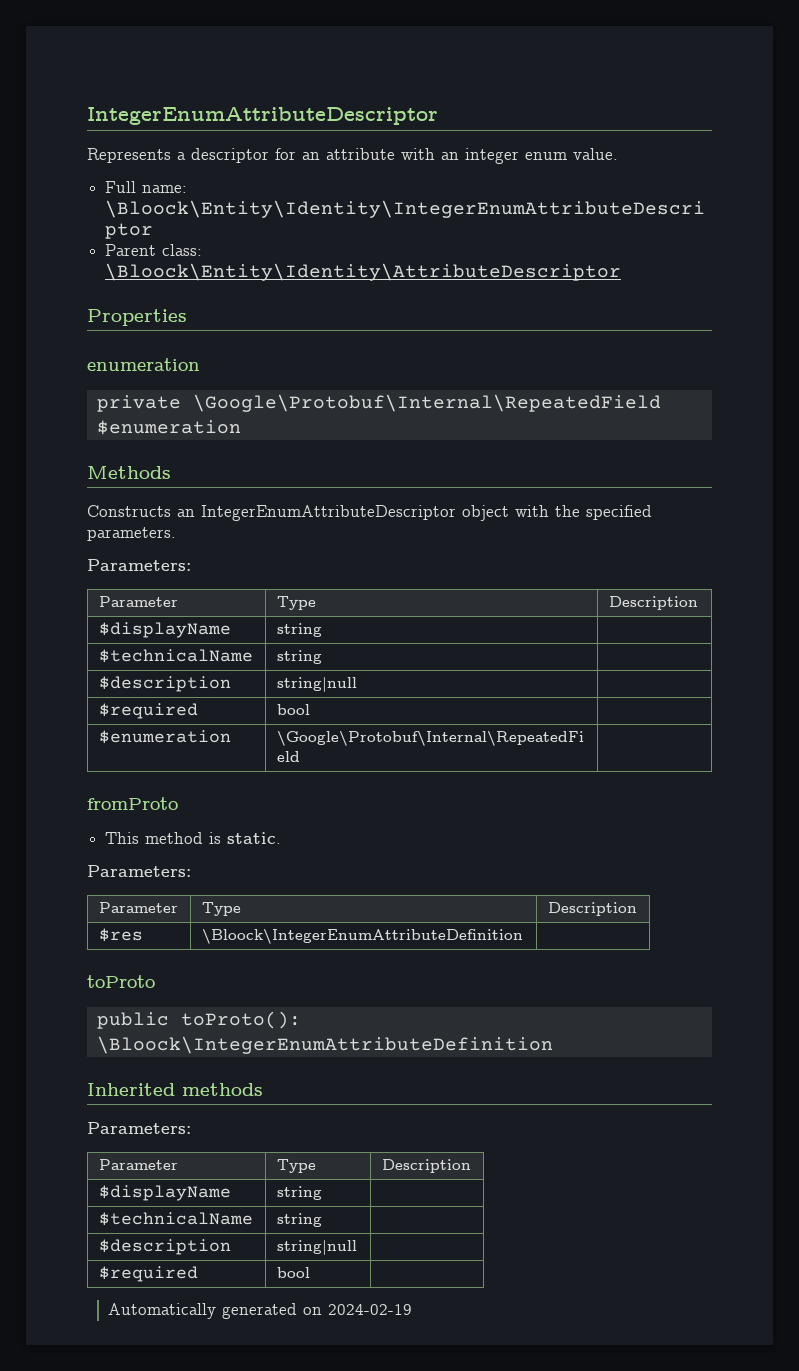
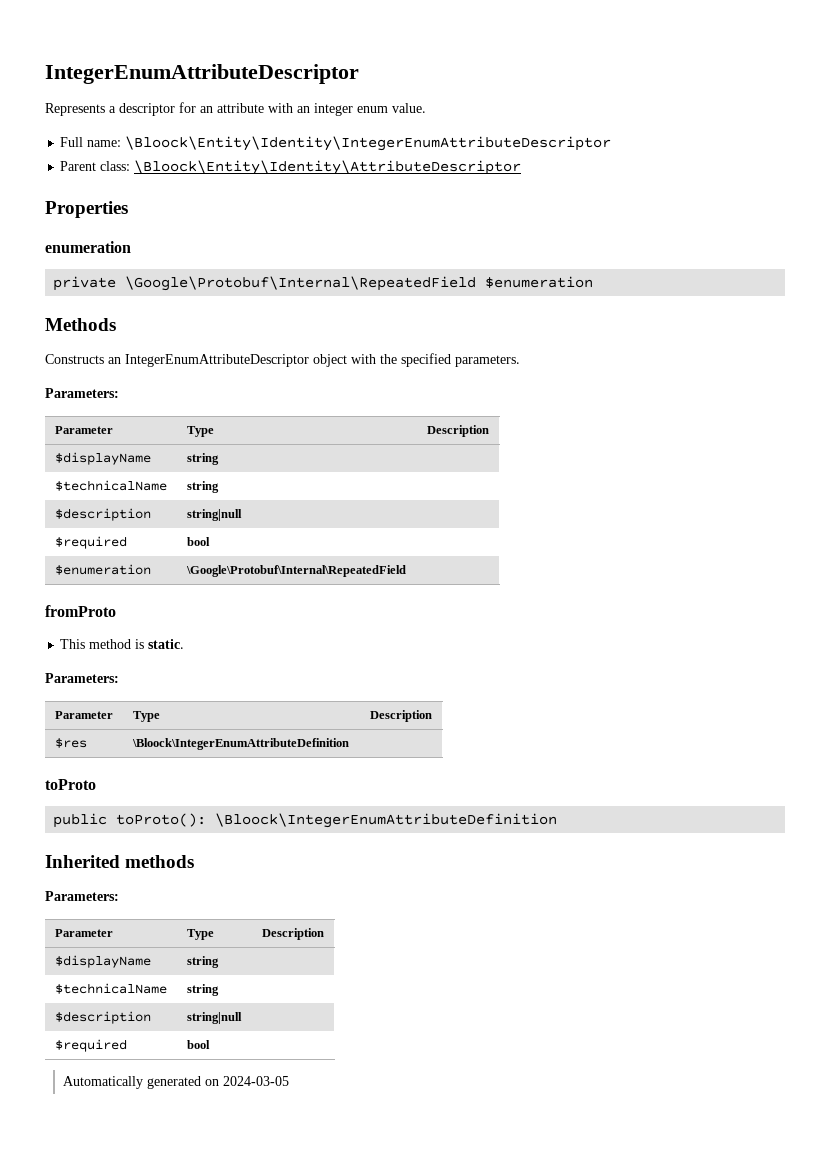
[328,1304,413,1315] 2024-02-19 -> [222,1076,289,1086] 2024-03-05

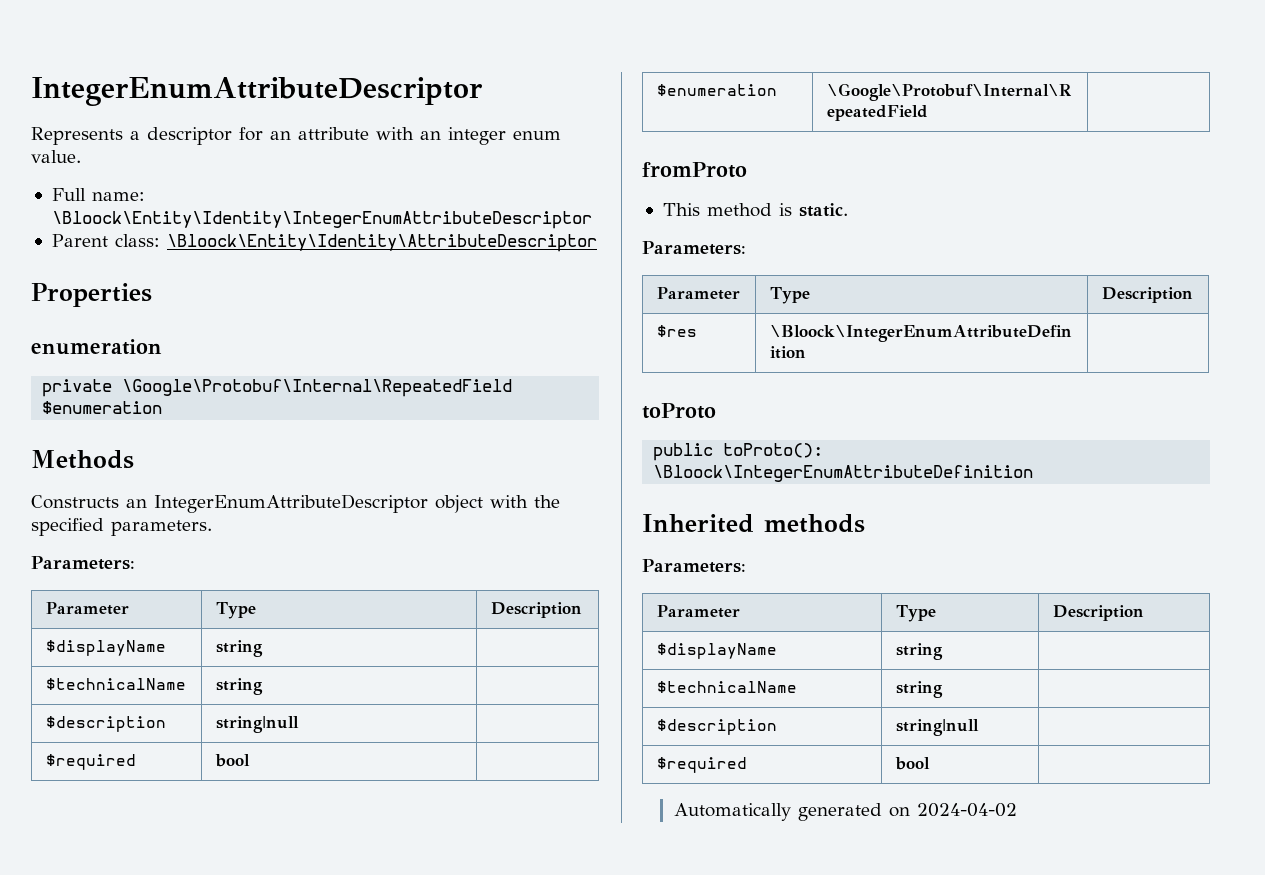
[222,1076,289,1086] 2024-03-05 -> [916,803,1017,817] 2024-04-02

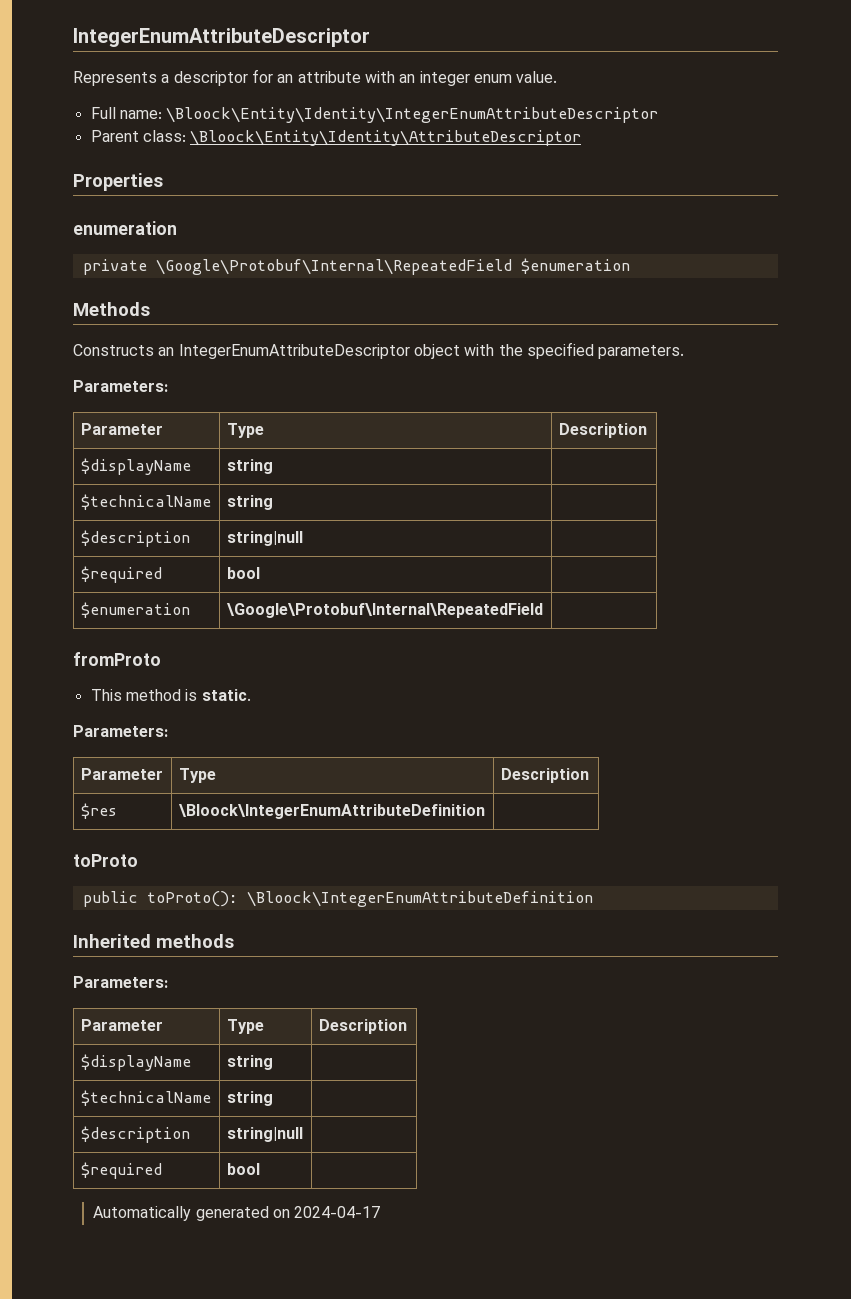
[916,803,1017,817] 2024-04-02 -> [294,1206,381,1218] 2024-04-17

